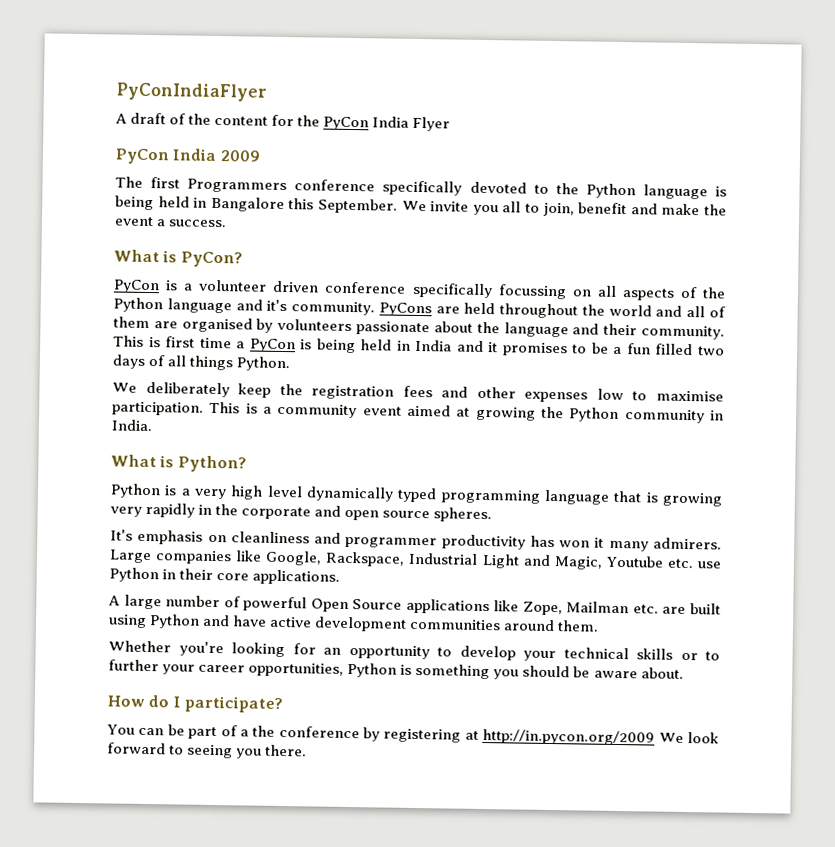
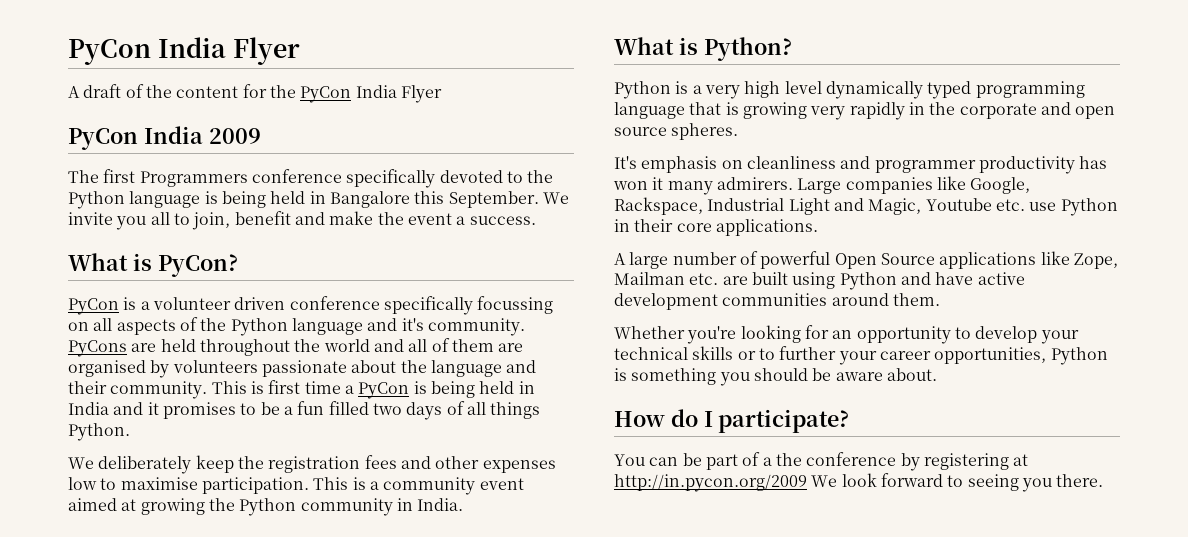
[116,82,268,102] PyConIndiaFlyer -> [68,37,300,65] PyCon India Flyer

